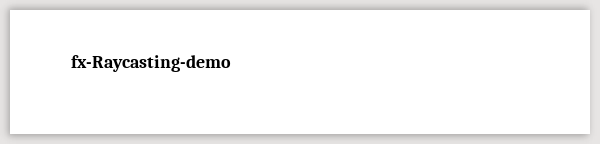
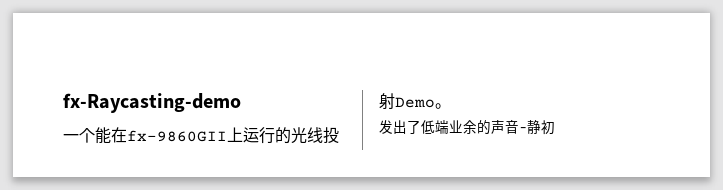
(231, 63) none -> [63,127,339,144] [379,93,451,110] [379,119,555,135] // 一个能在fx-9860GII上运行的光线投射Demo。 // 发出了低端业余的声音-静初

